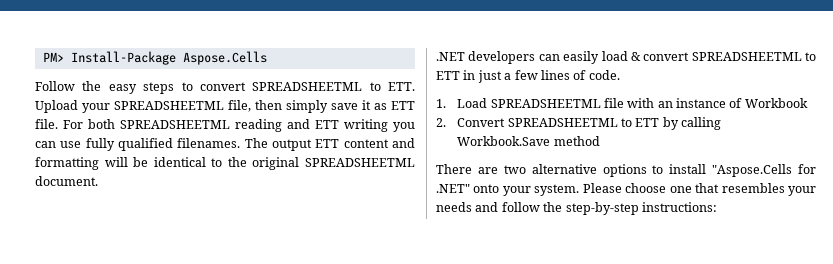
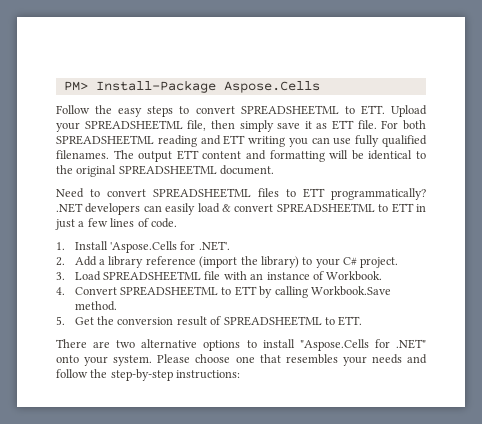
(98, 181) none -> [56,188,426,200] Need to convert SPREADSHEETML files to ETT programmatically?
(446, 103) none -> [74,241,230,253] [56,256,399,268] [56,272,65,280] Install 'Aspose.Cells for .NET'. // 2. Add a library reference (import the library) to your C# project. // 3.
[744,98,808,108] [436,118,446,127] Workbook // 2. -> [326,271,383,281] [56,287,65,295] Workbook. // 4.
[553,136,600,146] method -> [74,301,117,311] [56,316,363,326] method. // 5. Get the conversion result of SPREADSHEETML to ETT.

